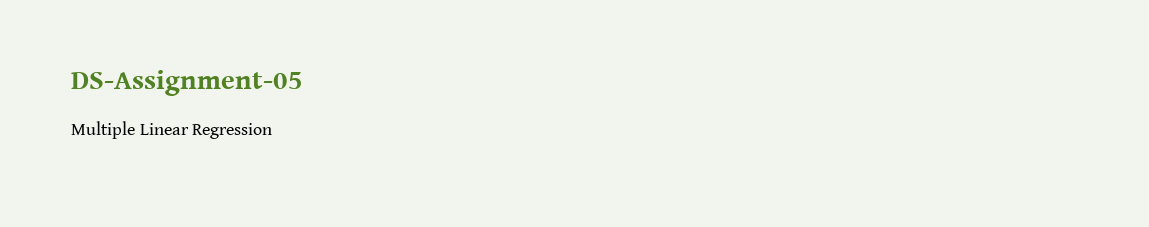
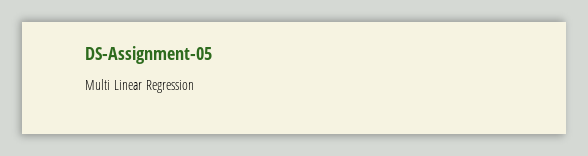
[71,121,135,139] Multiple -> [85,79,110,90] Multi

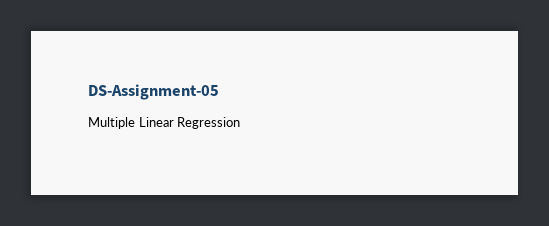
[85,79,110,90] Multi -> [88,117,135,129] Multiple

